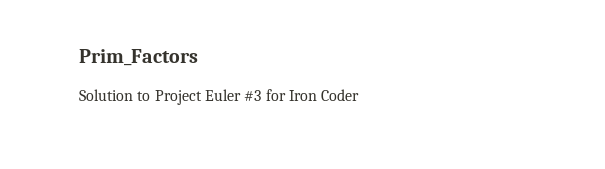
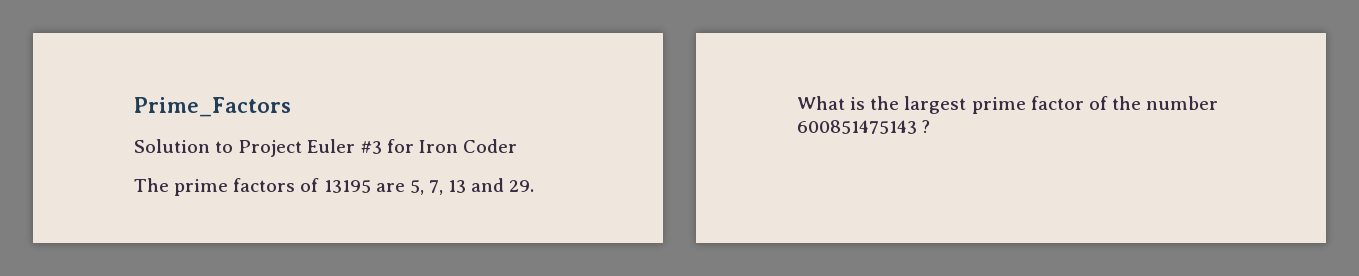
[79,49,198,66] Prim_Factors -> [134,97,291,117] Prime_Factors
(360, 95) none -> [134,178,535,196] [797,96,1219,114] [797,120,931,134] // The prime factors of 13195 are 5, 7, 13 and 29. What is the largest prime factor of the number 600851475143 ?

